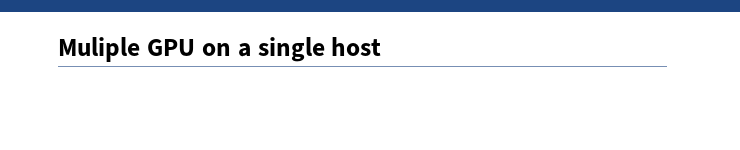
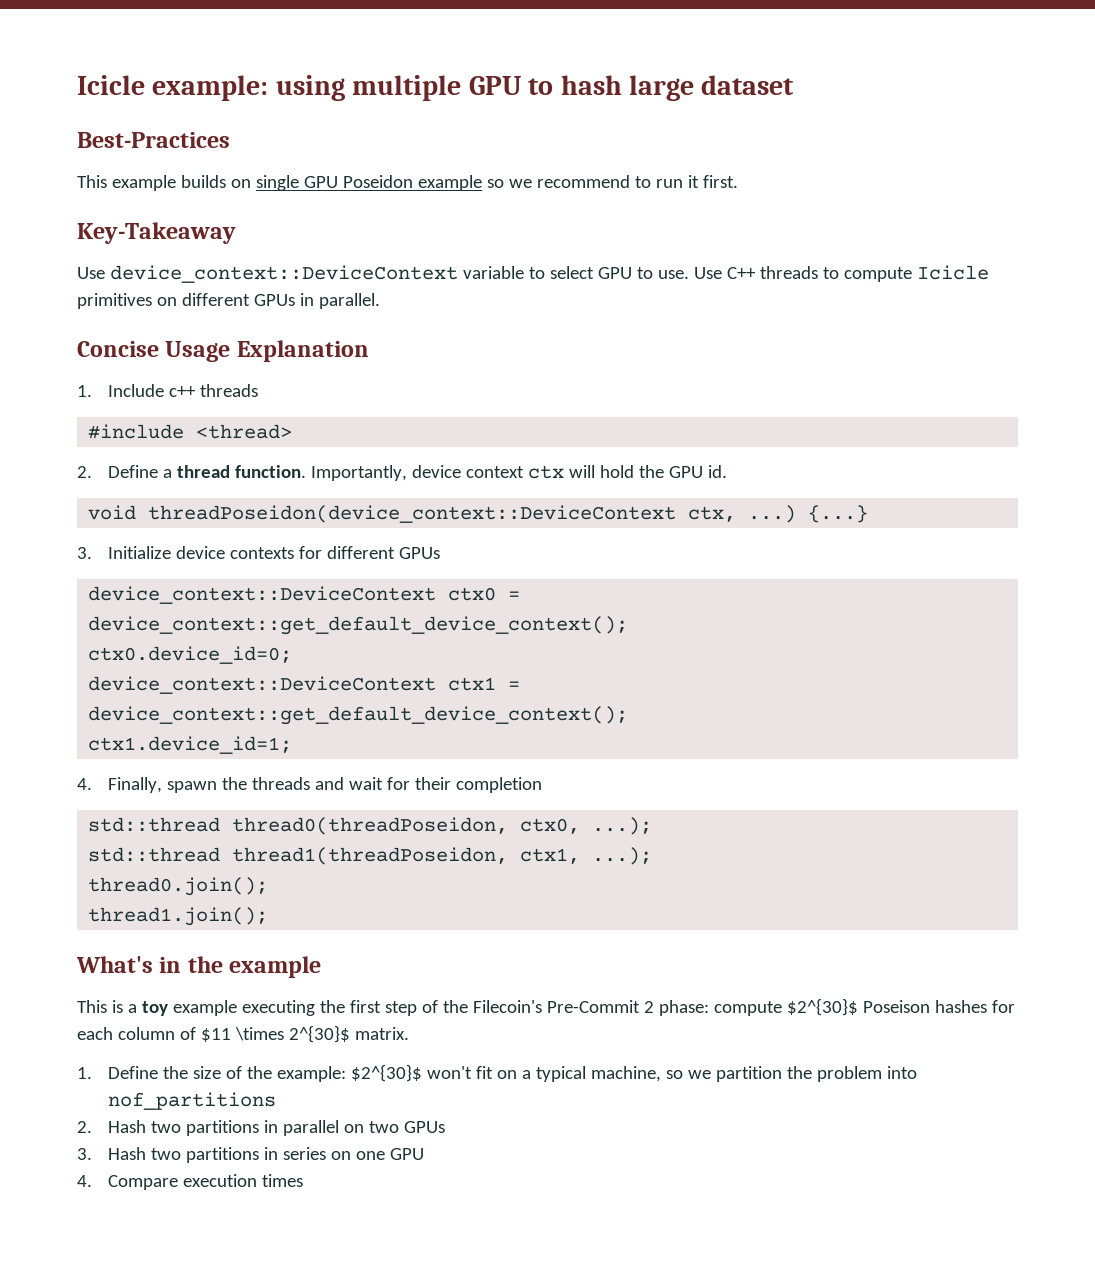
[58,37,382,62] Muliple GPU on a single host -> [77,75,795,101] [77,132,230,148] [77,175,738,191] [77,222,236,244] [77,265,989,283] [77,293,380,309] [77,340,369,362] [77,384,258,397] [88,424,293,439] [77,465,727,481] [88,505,869,523] [77,546,440,559] [88,586,521,604] [88,616,629,635] [88,646,293,664] [88,676,521,694] [88,706,629,725] [88,736,293,754] [77,777,542,793] [88,817,653,835] [88,847,653,865] [88,877,269,896] [88,907,269,926] [76,956,322,978] [77,998,1015,1016] [77,1025,409,1043] [77,1064,917,1082] [107,1092,276,1110] [77,1120,445,1136] [77,1147,424,1163] [77,1174,303,1190] Icicle example: using multiple GPU to hash large dataset // Best-Practices // This example builds on single GPU Poseidon example so we recommend to run it first. // Key-Takeaway // Use device_context::DeviceContext variable to select GPU to use. Use C++ threads to compute Icicle primitives on different GPUs in parallel. // Concise Usage Explanation // 1. Include c++ threads // #include <thread> // 2. Define a thread function. Importantly, device context ctx will hold the GPU id. // void threadPoseidon(device_context::DeviceContext ctx, ...) {...} // 3. Initialize device contexts for different GPUs // device_context::DeviceContext ctx0 = device_context::get_default_device_context(); // ctx0.device_id=0; // device_context::DeviceContext ctx1 = device_context::get_default_device_context(); // ctx1.device_id=1; // 4. Finally, spawn the threads and wait for their completion // std::thread thread0(threadPoseidon, ctx0, ...); // std::thread thread1(threadPoseidon, ctx1, ...); // thread0.join(); // thread1.join(); // What's in the example // This is a toy example executing the first step of the Filecoin's Pre-Commit 2 phase: compute $2^{30}$ Poseison hashes for each column of $11 \times 2^{30}$ matrix. // 1. Define the size of the example: $2^{30}$ won't fit on a typical machine, so we partition the problem into nof_partitions // 2. Hash two partitions in parallel on two GPUs // 3. Hash two partitions in series on one GPU // 4. Compare execution times

